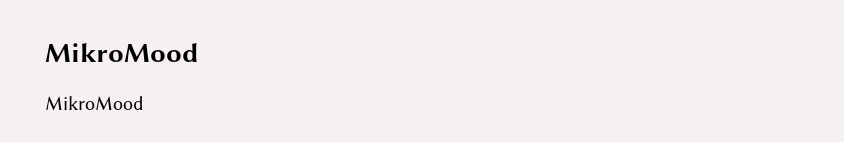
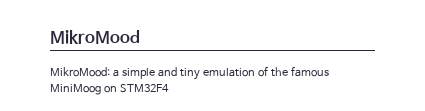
[45,96,144,110] MikroMood -> [50,66,329,80] [50,84,169,95] MikroMood: a simple and tiny emulation of the famous MiniMoog on STM32F4

